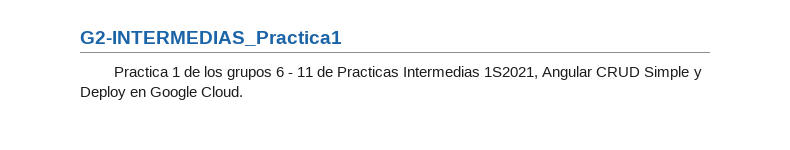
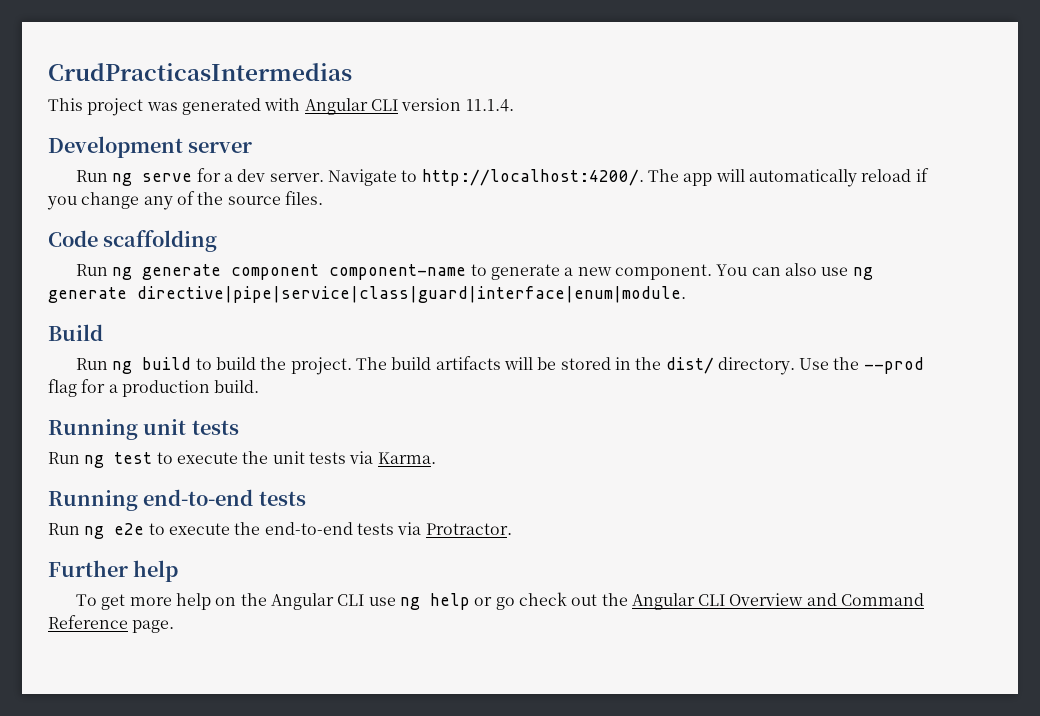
[80,31,342,46] [113,66,702,80] [80,86,244,100] G2-INTERMEDIAS_Practica1 // Practica 1 de los grupos 6 - 11 de Practicas Intermedias 1S2021, Angular CRUD Simple y Deploy en Google Cloud. -> [48,63,352,81] [48,98,514,116] [48,136,253,158] [76,168,929,187] [47,191,323,210] [48,230,218,252] [76,263,873,280] [48,286,686,303] [48,324,103,341] [76,356,924,375] [48,379,260,397] [48,419,239,440] [48,451,436,468] [48,489,306,511] [48,522,512,539] [48,560,179,582] [76,592,925,610] [48,615,175,633] CrudPracticasIntermedias // This project was generated with Angular CLI version 11.1.4. // Development server // Run ng serve for a dev server. Navigate to http://localhost:4200/. The app will automatically reload if you change any of the source files. // Code scaffolding // Run ng generate component component-name to generate a new component. You can also use ng generate directive|pipe|service|class|guard|interface|enum|module. // Build // Run ng build to build the project. The build artifacts will be stored in the dist/ directory. Use the --prod flag for a production build. // Running unit tests // Run ng test to execute the unit tests via Karma. // Running end-to-end tests // Run ng e2e to execute the end-to-end tests via Protractor. // Further help // To get more help on the Angular CLI use ng help or go check out the Angular CLI Overview and Command Reference page.

